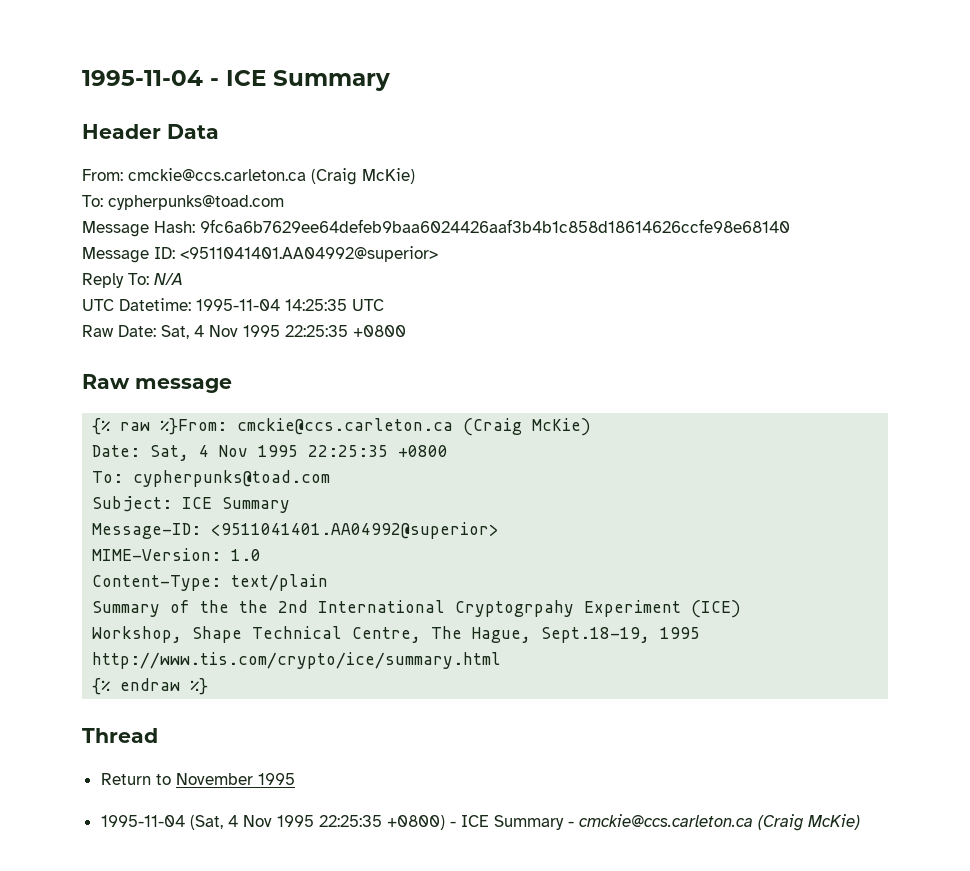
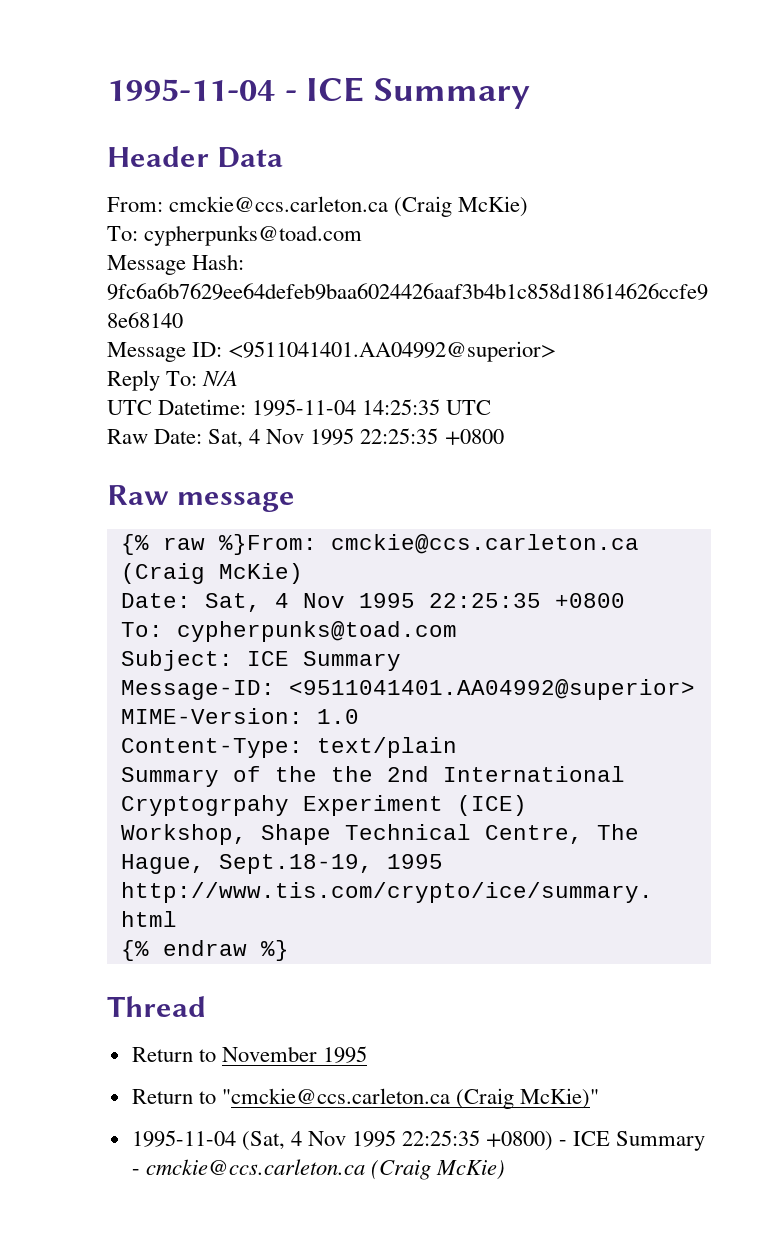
(295, 779) none -> [131,1088,600,1109] // Return to "cmckie@ccs.carleton.ca (Craig McKie)"

